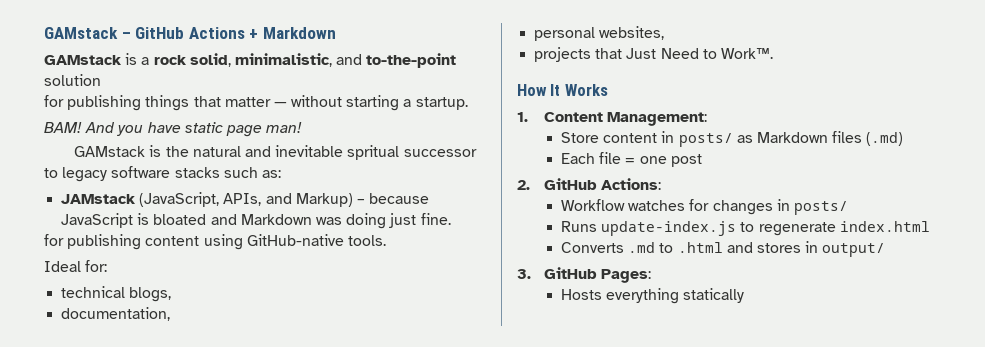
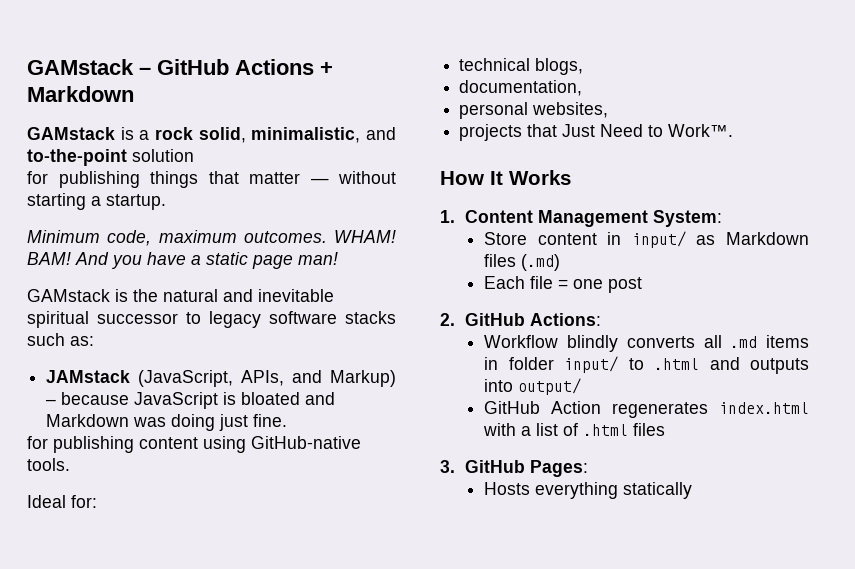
(468, 103) none -> [27,230,396,246] Minimum code, maximum outcomes. WHAM!
(181, 127) none -> [191,255,201,265] a
[347,145,400,160] spritual -> [27,311,89,328] spiritual
[607,112,708,126] Management: -> [537,210,722,227] Management System:
[678,133,733,147] posts/ -> [631,231,686,248] input/
[628,199,848,215] [560,221,930,236] [560,242,656,253] watches for changes in posts/ // Runs update-index.js to regenerate index.html // Converts .md -> [566,335,809,352] [484,356,619,373] blindly converts all .md items in folder input/
[756,241,819,253] stores in -> [750,358,809,374] [484,379,514,392] outputs into
(886, 250) none -> [484,401,809,418] [483,423,666,436] // GitHub Action regenerates index.html with a list of .html files

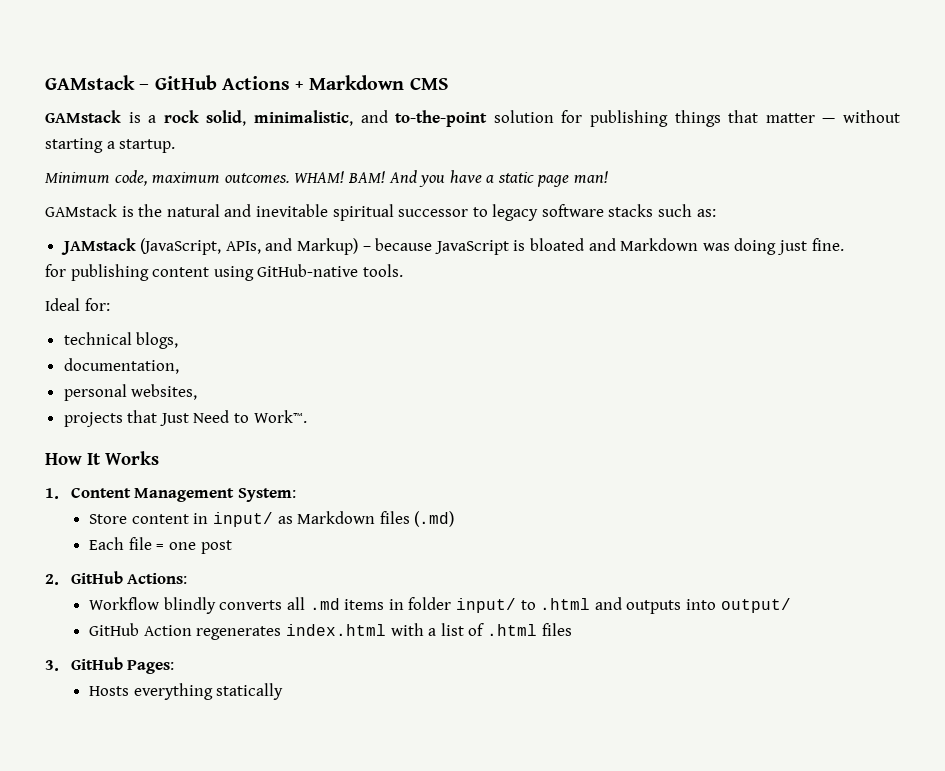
(134, 94) none -> [409,77,449,90] CMS
(194, 155) // -> (554, 116) none

